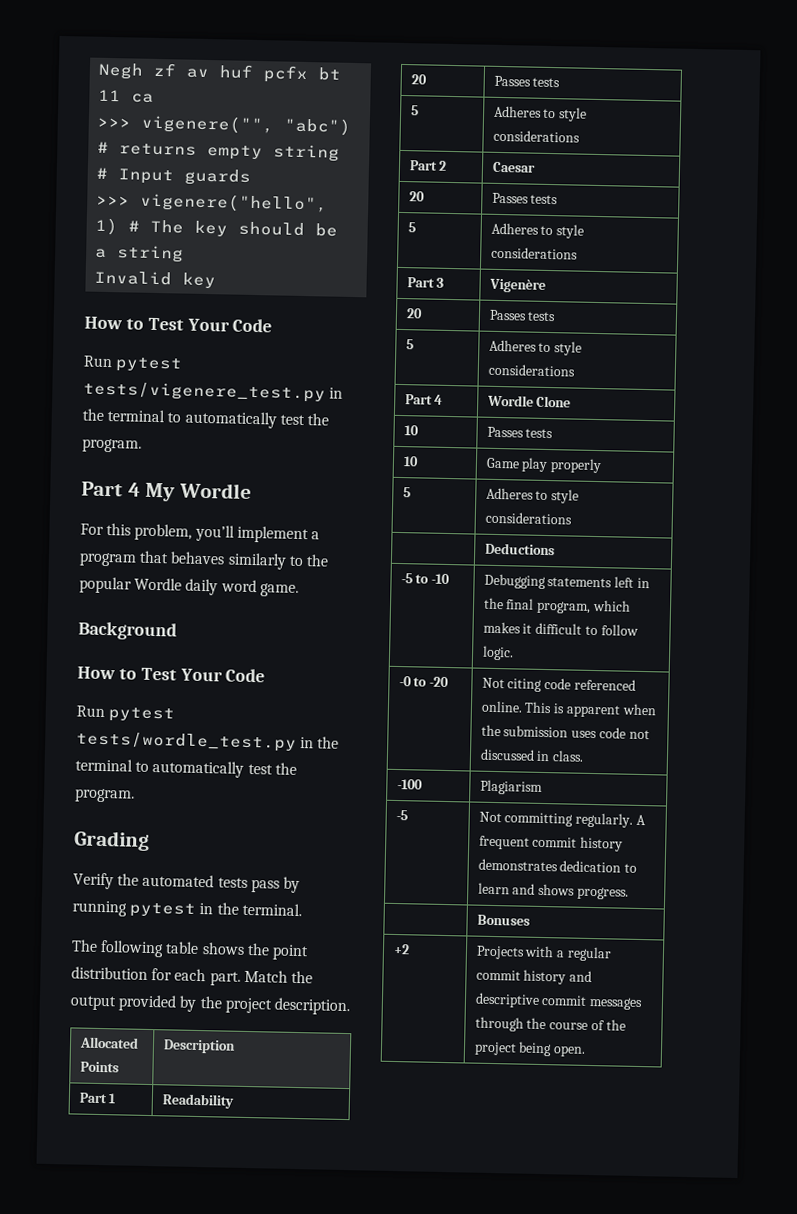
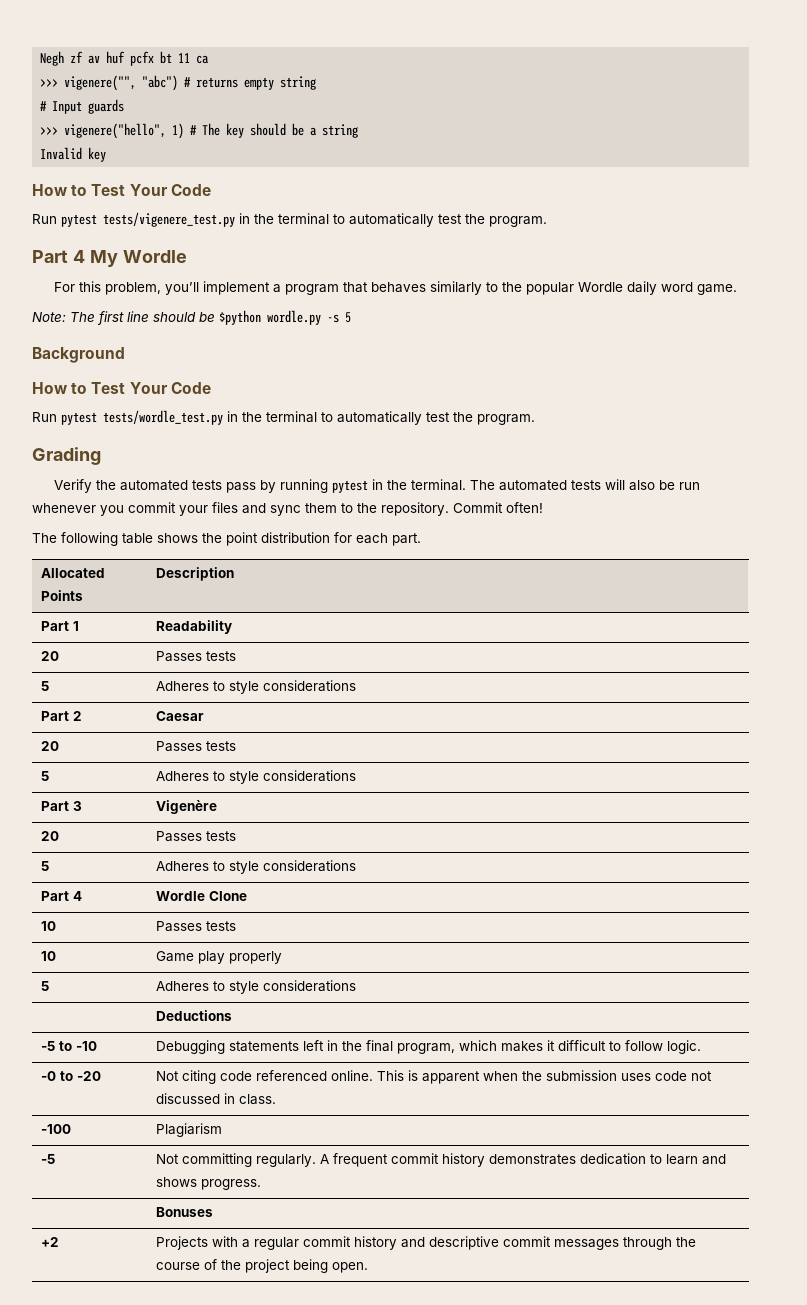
(299, 590) none -> [32,310,351,325] // Note: The first line should be $python wordle.py -s 5
(302, 909) none -> [469,479,700,491] [32,502,543,516] The automated tests will also be run whenever you commit your files and sync them to the repository. Commit often!
[243,969,313,984] [70,994,350,1016] Match the output provided by the project description. -> (421, 539) none

